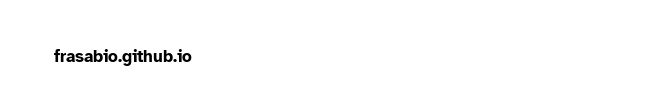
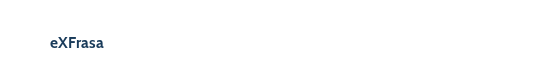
[54,49,192,66] frasabio.github.io -> [50,37,104,48] eXFrasa

